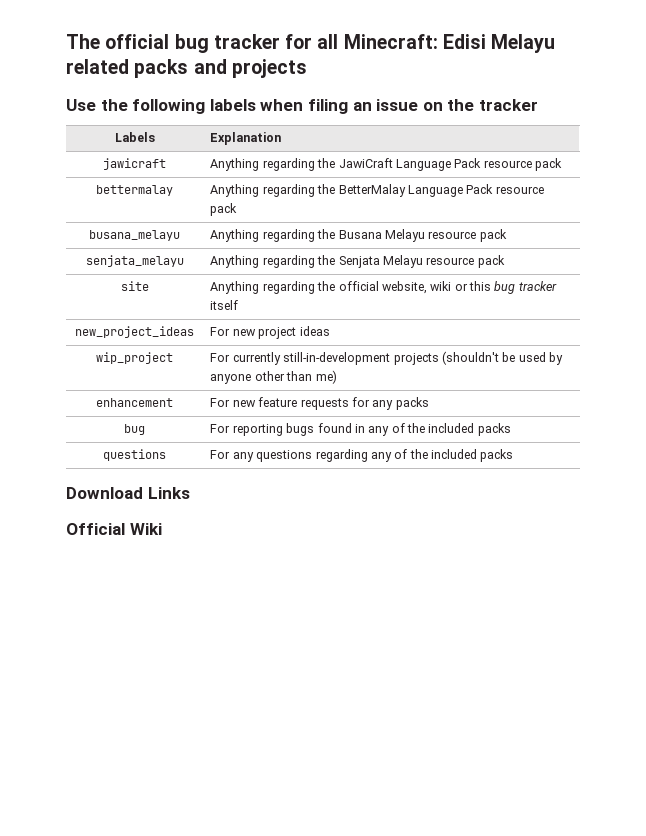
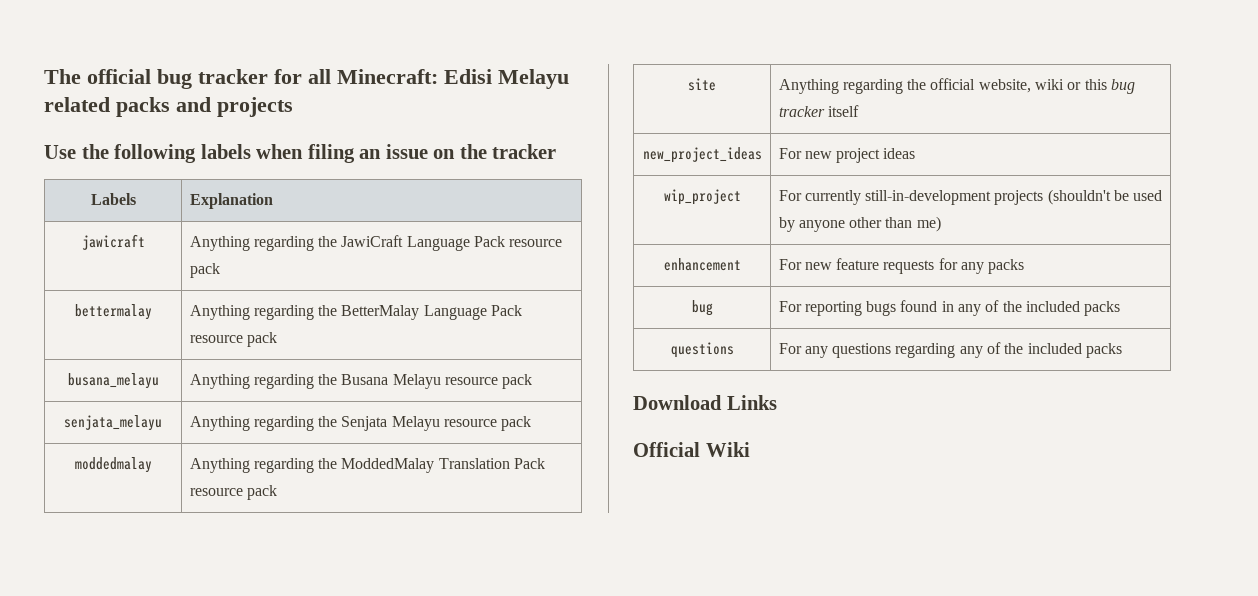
(505, 261) none -> [74,457,152,473] [189,458,546,473] [189,485,277,500] // moddedmalay | Anything regarding the ModdedMalay Translation Pack resource pack

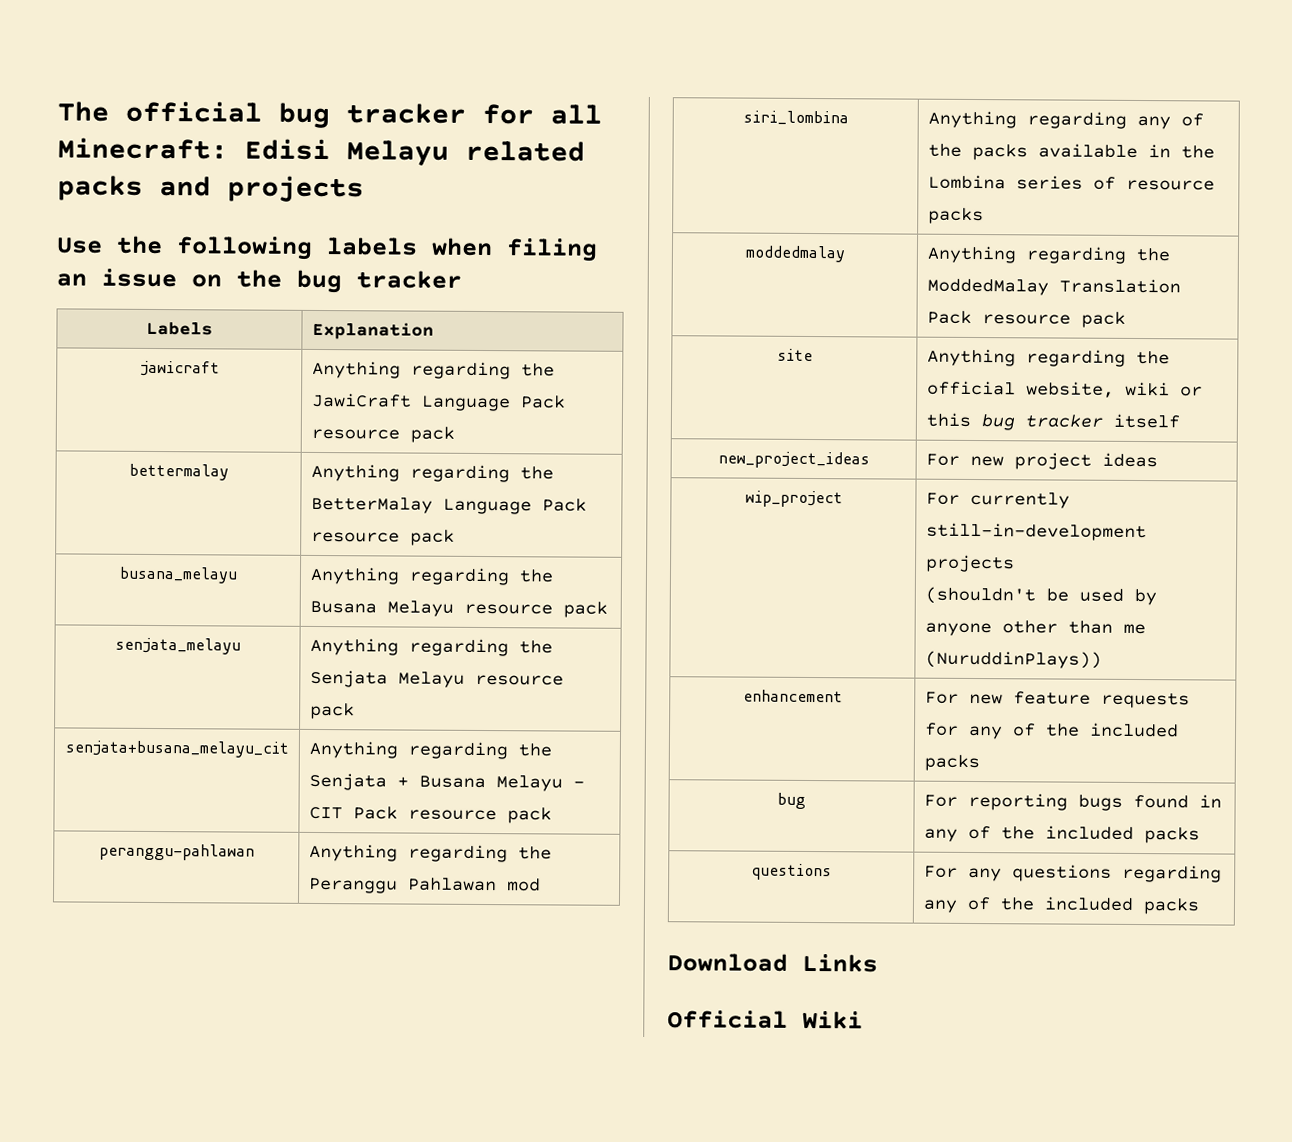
(487, 151) none -> [296,269,342,294] bug
(532, 423) none -> [64,740,289,758] [308,740,552,760] [308,772,585,792] [308,806,552,824] [98,843,255,861] [308,843,552,863] [308,877,541,894] [742,110,849,126] [927,110,1204,130] [927,143,1215,161] [927,174,1215,191] [927,207,984,225] // senjata+busana_melayu_cit | Anything regarding the Senjata + Busana Melayu - CIT Pack resource pack // peranggu-pahlawan | Anything regarding the Peranggu Pahlawan mod // siri_lombina | Anything regarding any of the packs available in the Lombina series of resource packs
(1044, 197) none -> (1015, 563) //
[916,216,941,232] me) -> [1122,623,1146,635] [924,650,1102,669] me (NuruddinPlays))
(985, 268) none -> [1011,722,1179,738] of the included

